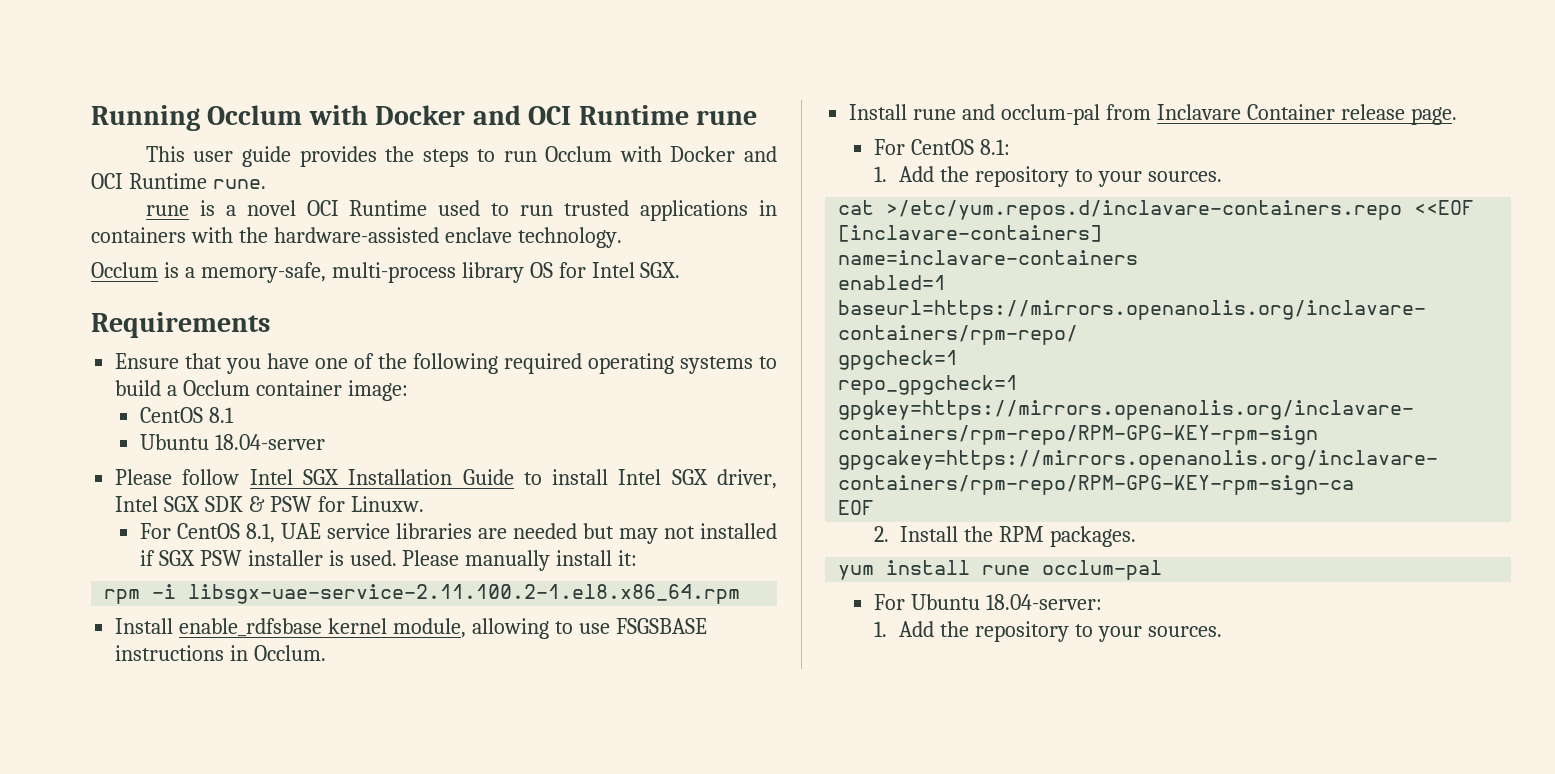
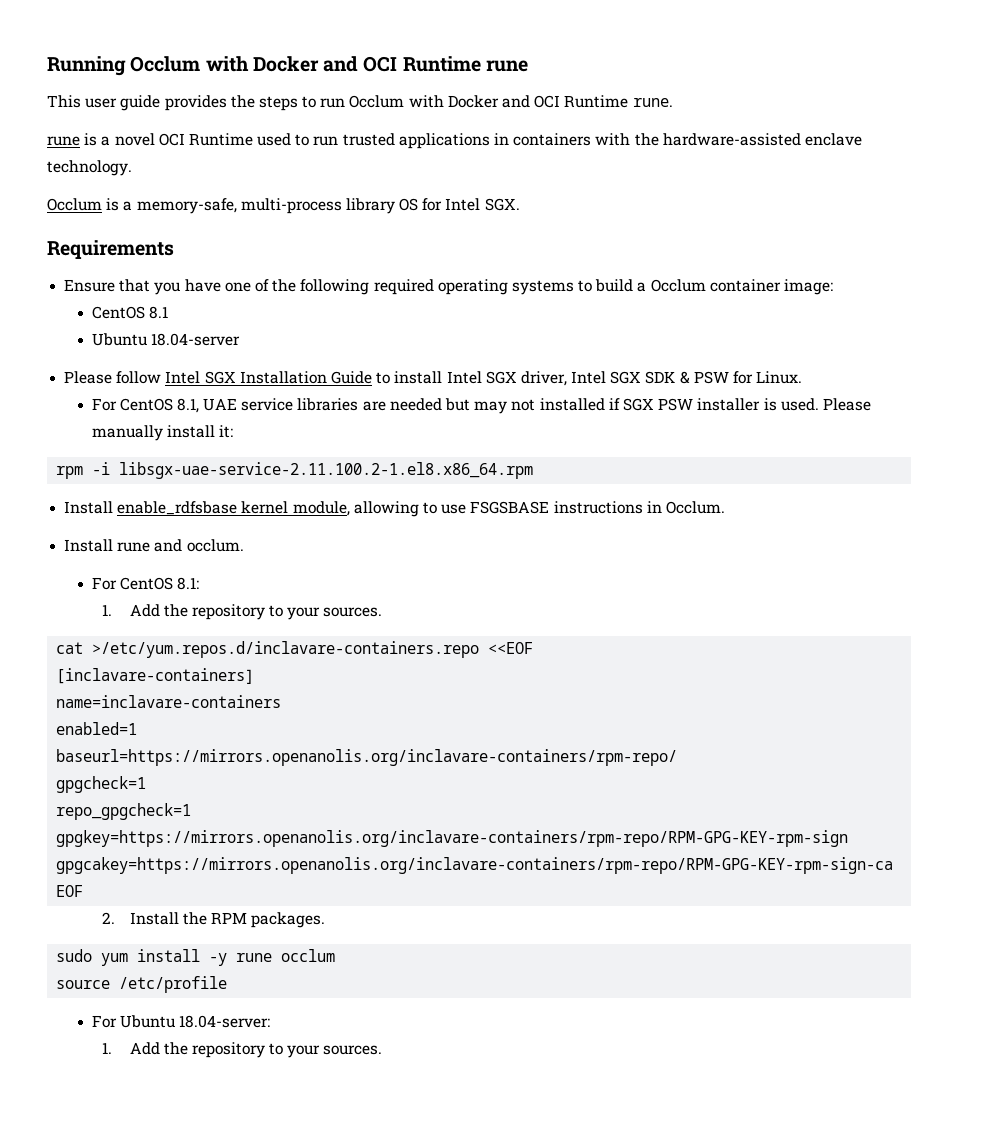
[350,496,424,512] Linuxw. -> [756,371,803,384] Linux.
[1001,104,1457,125] occlum-pal from Inclavare Container release page. -> [186,539,244,552] occlum.
(1137, 536) none -> [56,949,93,962] sudo
[982,560,1163,580] rune occlum-pal -> [209,949,336,966] [56,976,228,993] -y rune occlum // source /etc/profile

